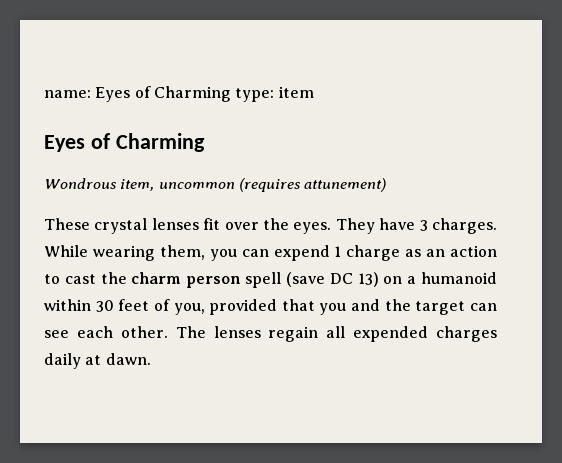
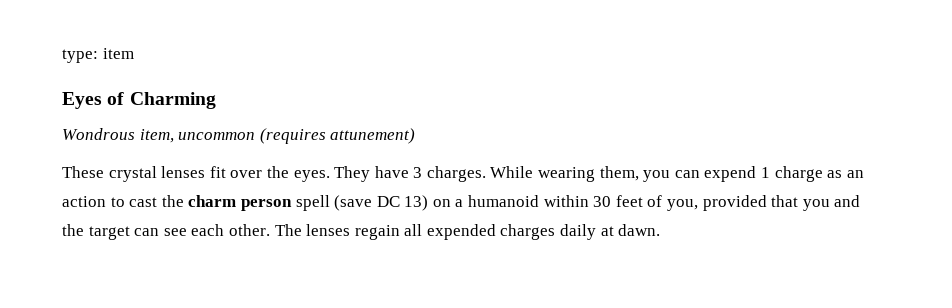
[44,86,231,102] name: Eyes of Charming -> (62, 56) none

